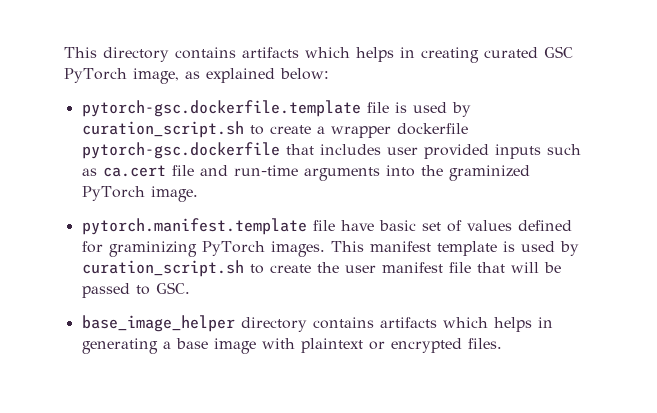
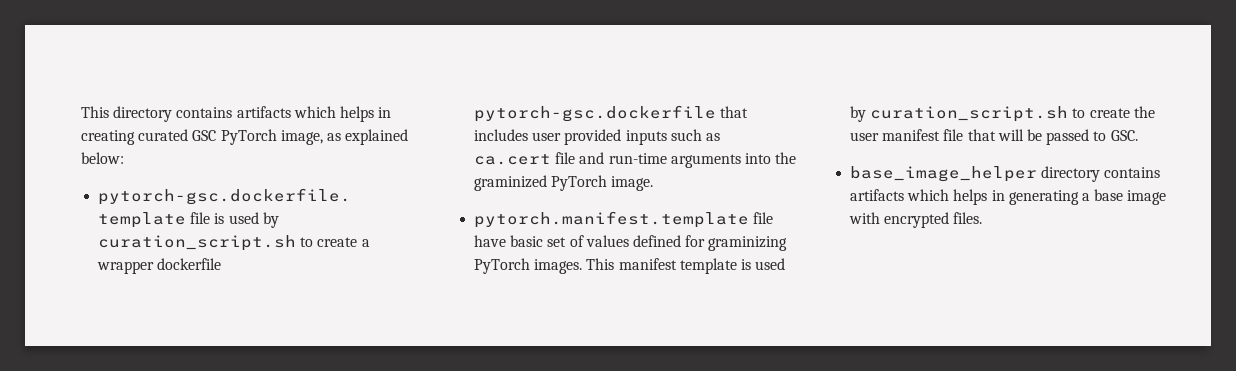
[300,338,385,353] plaintext or -> (881, 218) none

